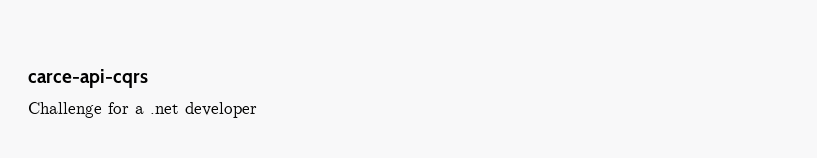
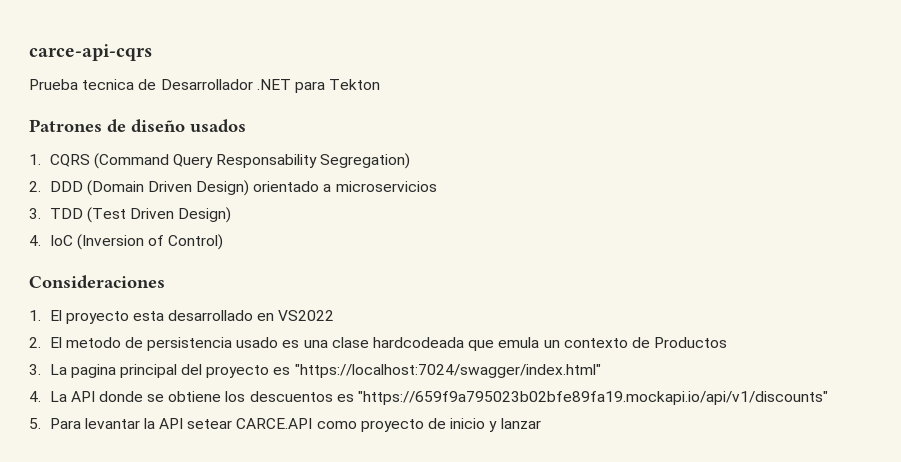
[28,102,257,118] Challenge for a .net developer -> [29,79,381,93] [29,119,246,133] [29,153,411,169] [29,180,437,196] [29,207,232,223] [29,234,224,250] [29,275,165,289] [29,310,335,324] [29,337,728,351] [29,364,601,378] [29,391,829,405] [29,418,541,432] Prueba tecnica de Desarrollador .NET para Tekton // Patrones de diseño usados // 1. CQRS (Command Query Responsability Segregation) // 2. DDD (Domain Driven Design) orientado a microservicios // 3. TDD (Test Driven Design) // 4. IoC (Inversion of Control) // Consideraciones // 1. El proyecto esta desarrollado en VS2022 // 2. El metodo de persistencia usado es una clase hardcodeada que emula un contexto de Productos // 3. La pagina principal del proyecto es "https://localhost:7024/swagger/index.html" // 4. La API donde se obtiene los descuentos es "https://659f9a795023b02bfe89fa19.mockapi.io/api/v1/discounts" // 5. Para levantar la API setear CARCE.API como proyecto de inicio y lanzar

